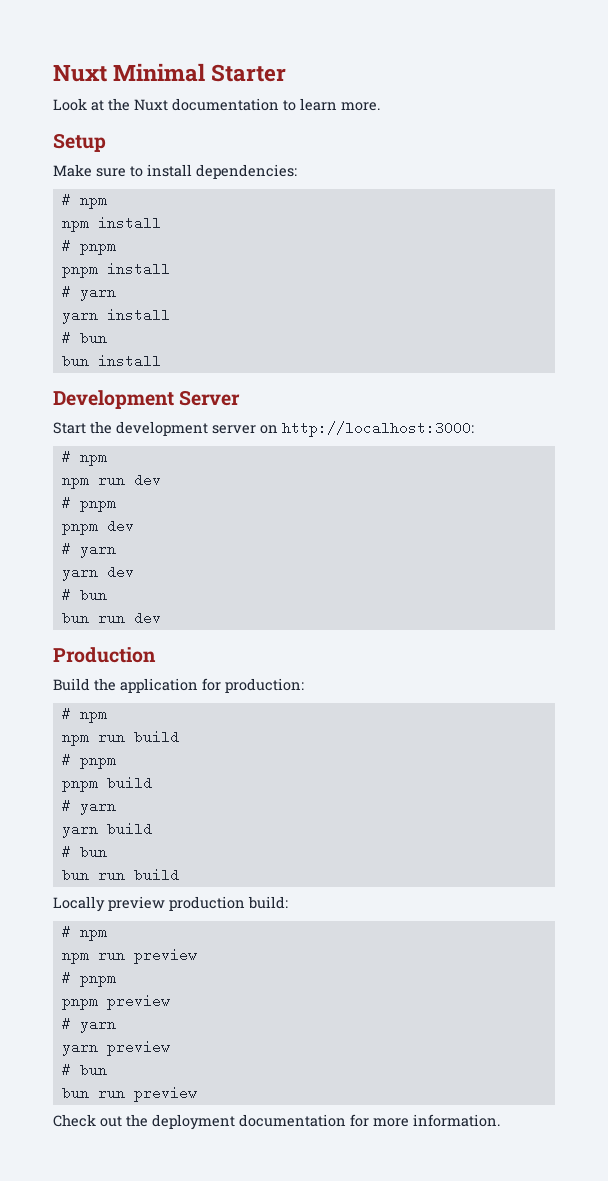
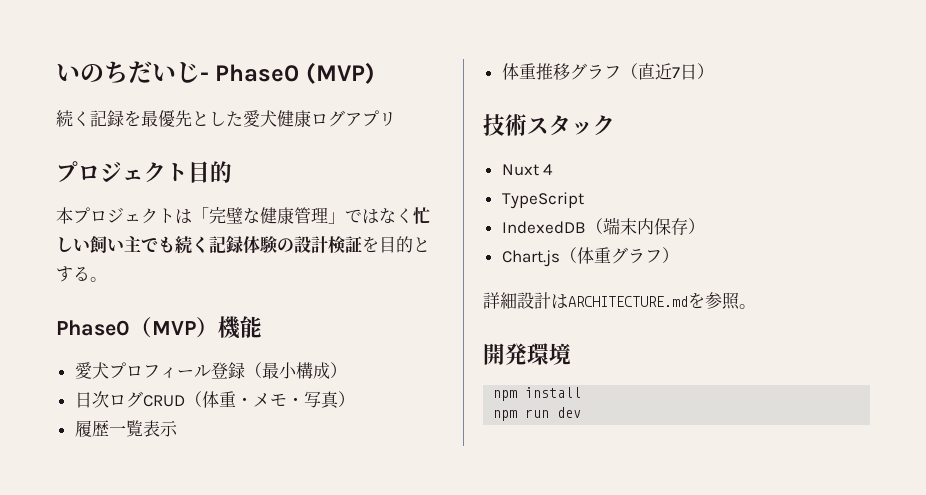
[53,63,287,82] [53,98,380,111] [53,133,106,152] [53,164,297,179] [61,193,107,209] [61,216,161,232] [61,239,116,255] [61,262,170,278] [61,285,116,301] [61,308,170,324] [61,331,107,345] [61,354,161,368] [53,390,241,409] [53,421,474,437] [61,450,107,466] [61,473,161,489] [61,496,116,512] [61,519,134,535] [61,542,116,558] [61,565,134,581] [61,588,107,602] [61,611,161,625] [53,647,156,663] [53,678,304,693] [61,707,107,723] [61,730,179,746] [61,753,116,769] [61,776,152,792] [61,799,116,815] [61,822,152,838] [61,845,107,859] [61,868,179,882] [53,896,288,912] [61,925,107,941] [61,948,197,964] [61,971,116,987] [61,994,170,1010] [61,1017,116,1033] [61,1040,170,1056] [61,1063,107,1077] [61,1086,197,1102] [53,1114,500,1130] Nuxt Minimal Starter // Look at the Nuxt documentation to learn more. // Setup // Make sure to install dependencies: // # npm // npm install // # pnpm // pnpm install // # yarn // yarn install // # bun // bun install // Development Server // Start the development server on http://localhost:3000: // # npm // npm run dev // # pnpm // pnpm dev // # yarn // yarn dev // # bun // bun run dev // Production // Build the application for production: // # npm // npm run build // # pnpm // pnpm build // # yarn // yarn build // # bun // bun run build // Locally preview production build: // # npm // npm run preview // # pnpm // pnpm preview // # yarn // yarn preview // # bun // bun run preview // Check out the deployment documentation for more information. -> [56,61,375,84] [56,110,396,127] [56,161,232,183] [56,207,430,224] [56,236,430,254] [56,266,107,282] [56,316,262,339] [74,362,347,379] [74,391,355,409] [74,420,178,437] [501,63,714,80] [483,114,615,136] [501,164,554,176] [501,192,584,209] [501,217,705,235] [501,247,679,267] [483,292,756,310] [483,343,571,365] [493,387,582,401] [493,407,582,421] いのちだいじ- Phase0 (MVP) // 続く記録を最優先とした愛犬健康ログアプリ // プロジェクト目的 // 本プロジェクトは「完璧な健康管理」ではなく忙しい飼い主でも続く記録体験の設計検証を目的とする。 // Phase0（MVP）機能 // 愛犬プロフィール登録（最小構成） // 日次ログCRUD（体重・メモ・写真） // 履歴一覧表示 // 体重推移グラフ（直近7日） // 技術スタック // Nuxt 4 // TypeScript // IndexedDB（端末内保存） // Chart.js（体重グラフ） // 詳細設計はARCHITECTURE.mdを参照。 // 開発環境 // npm install // npm run dev

